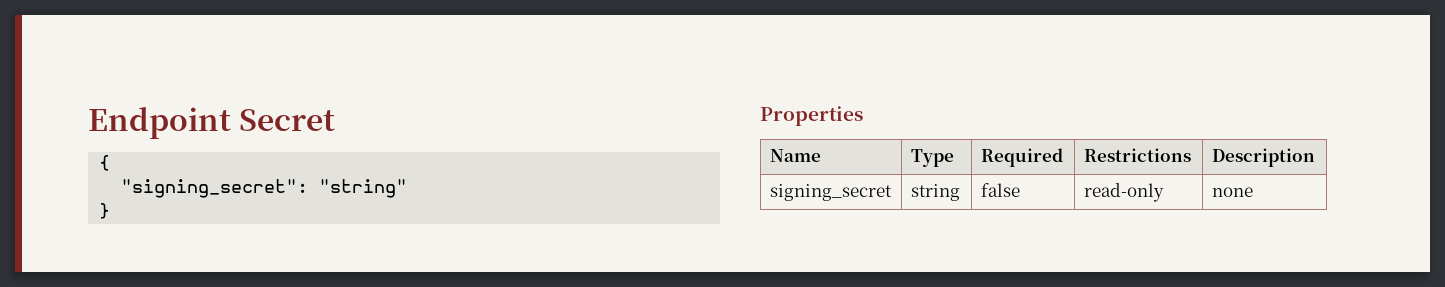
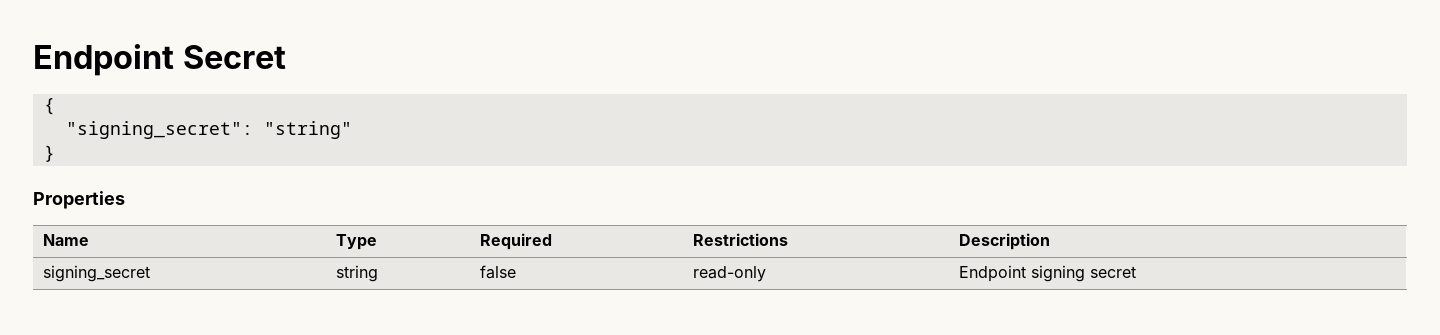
[1211,187,1253,197] | none -> [959,265,1137,282] | Endpoint signing secret

